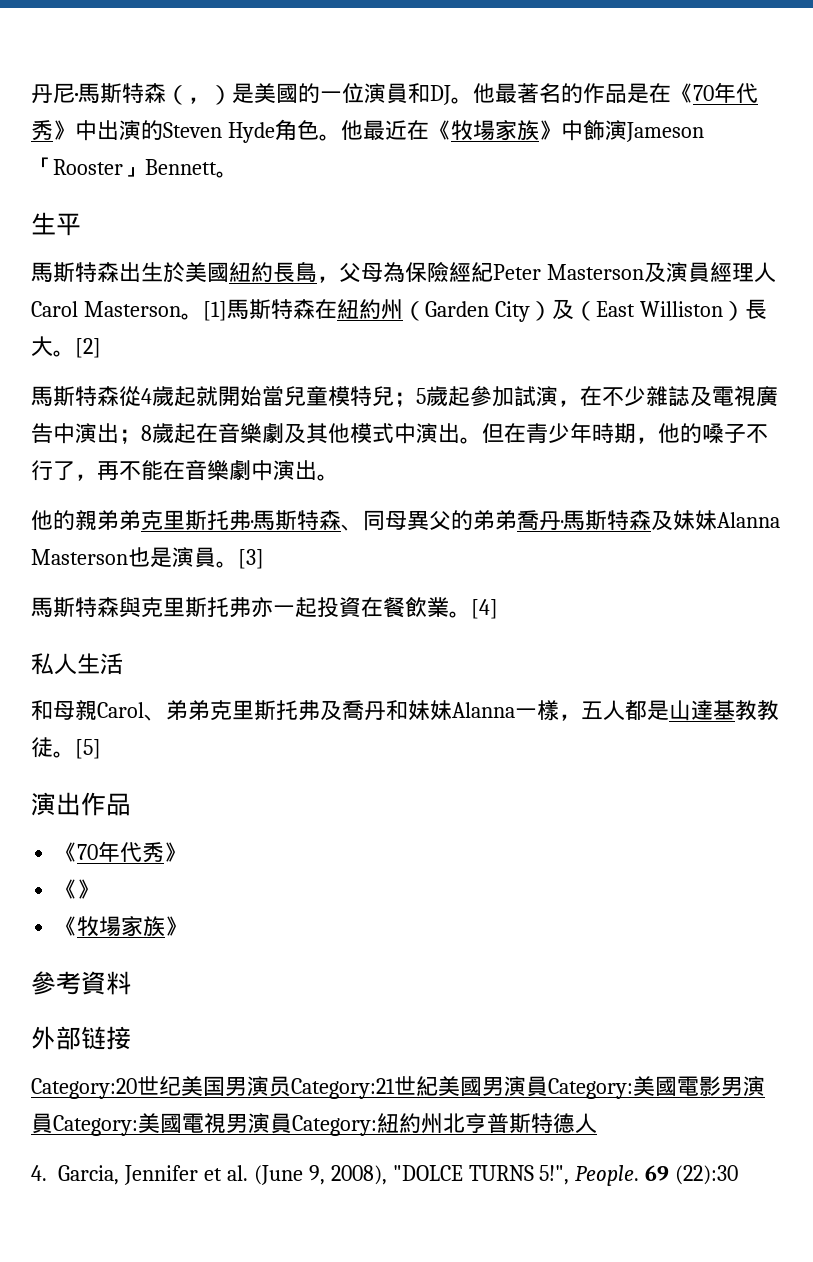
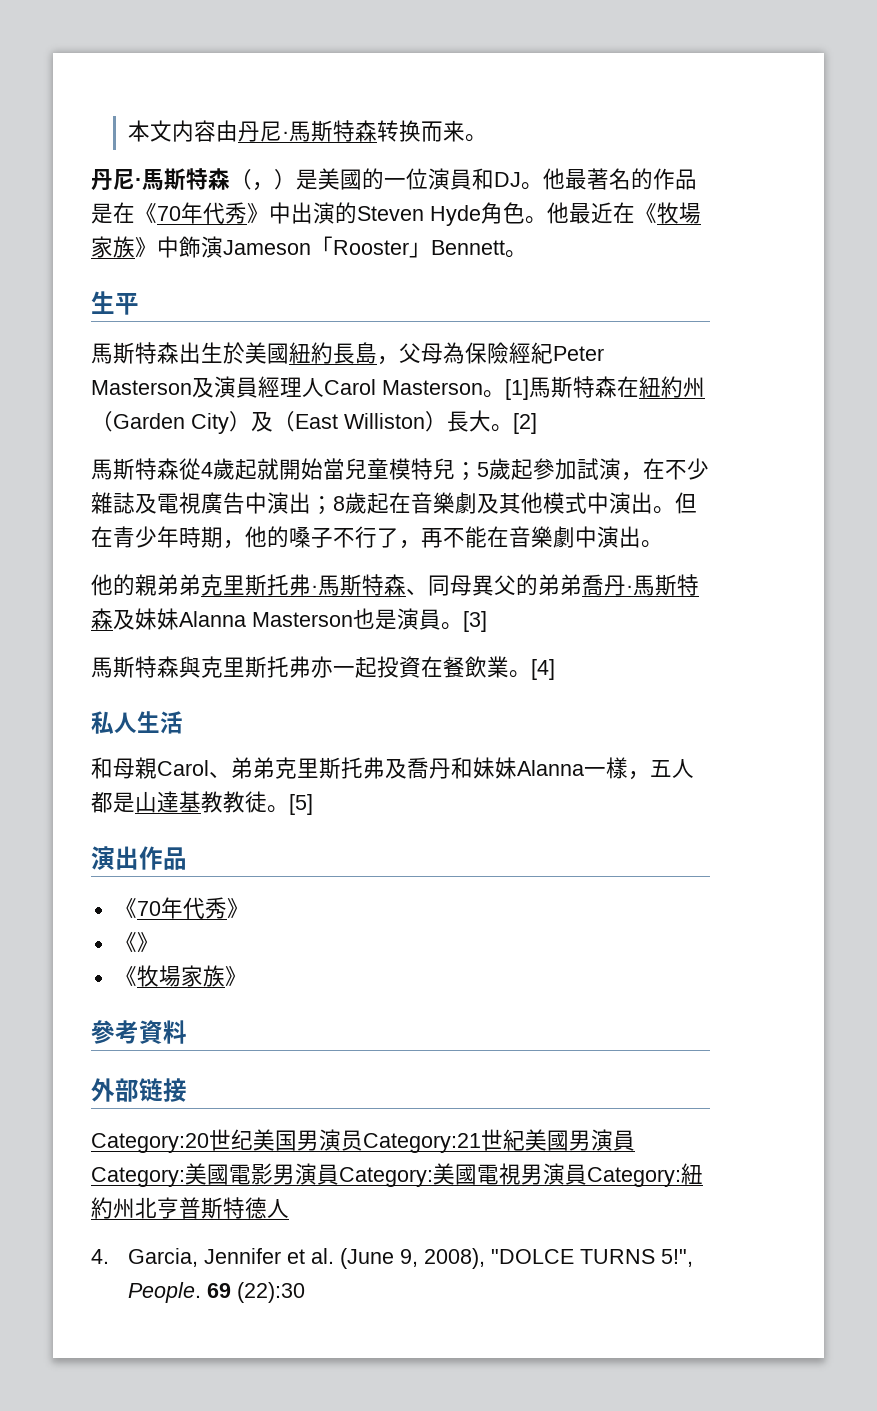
(31, 94) none -> [127,120,487,142] 本文内容由丹尼·馬斯特森转换而来。 //

